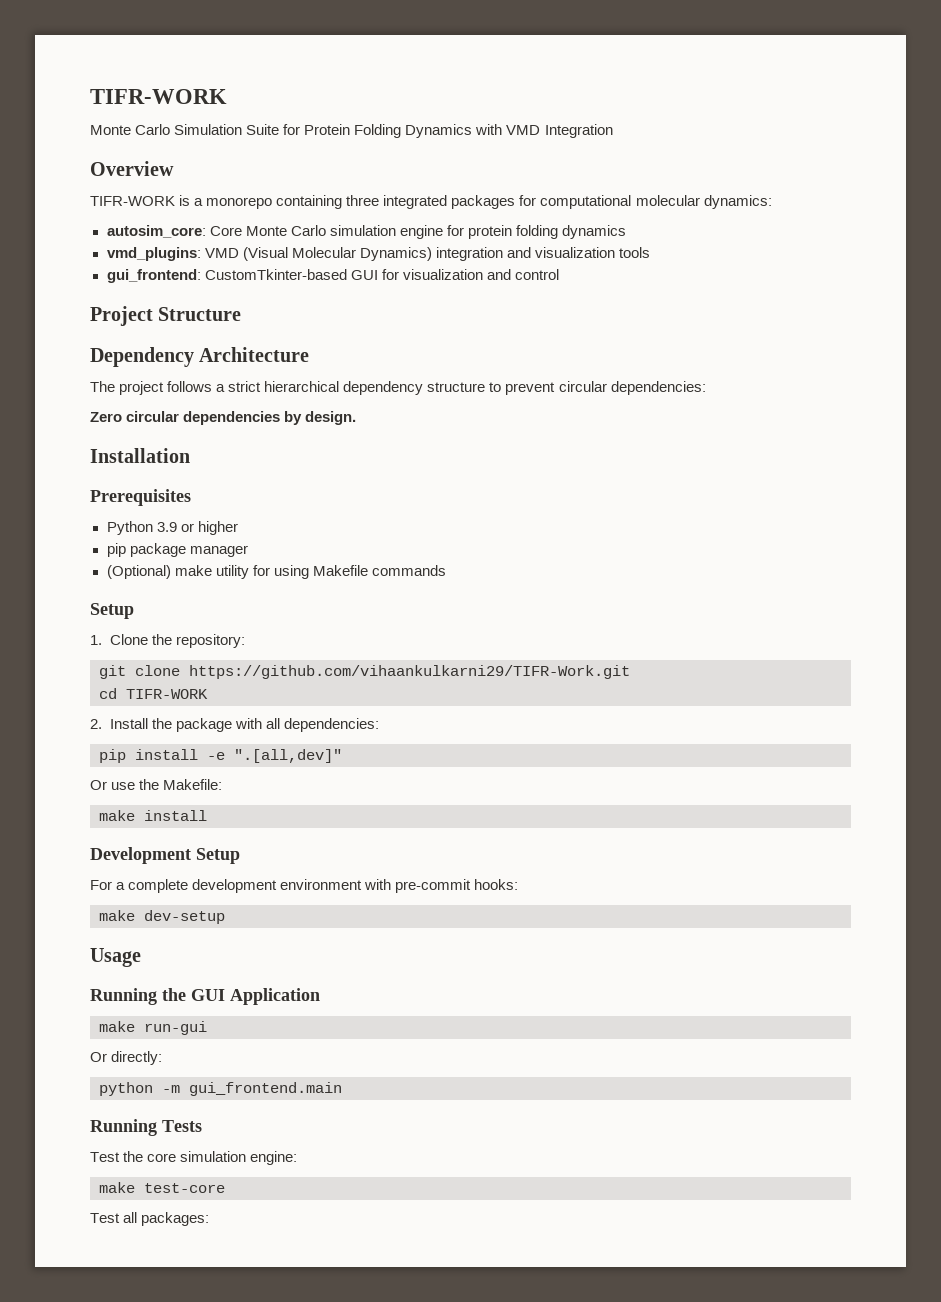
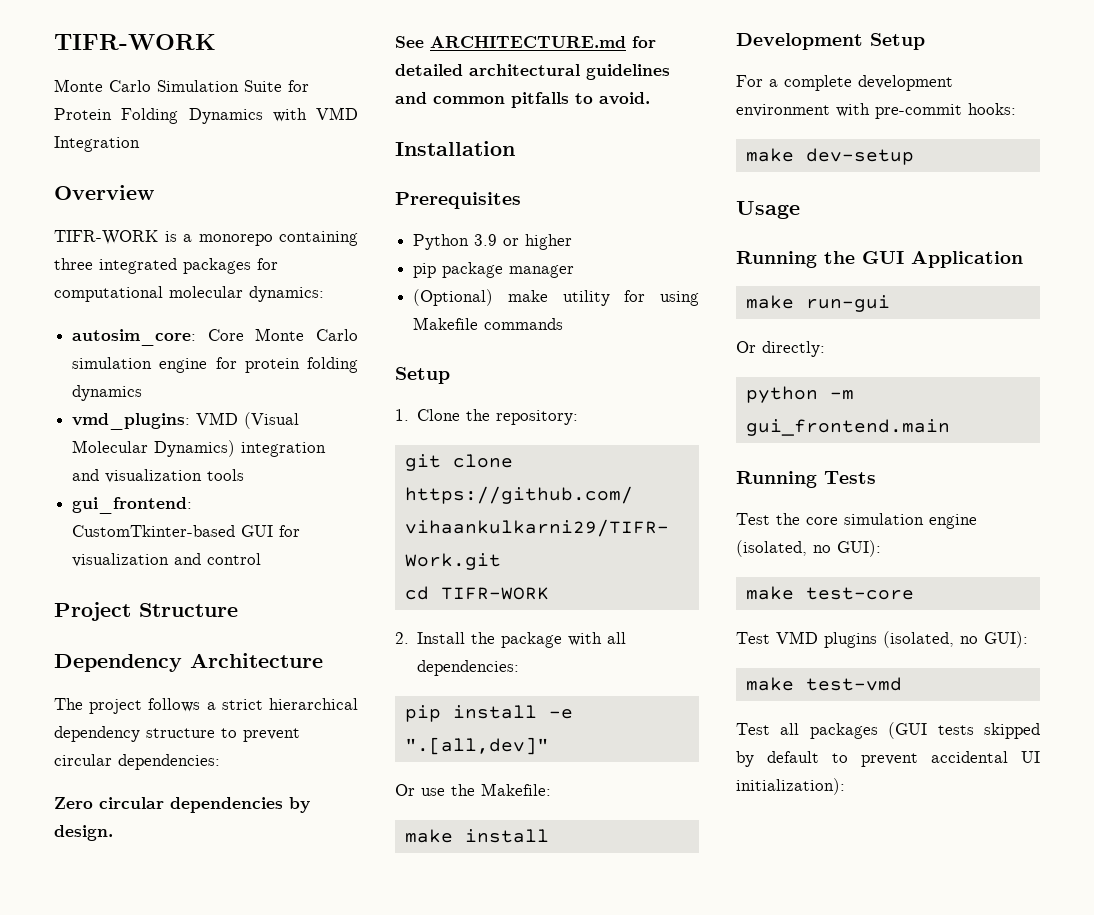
(357, 418) none -> [395,36,656,48] [395,64,670,80] [395,92,650,108] // See ARCHITECTURE.md for detailed architectural guidelines and common pitfalls to avoid.
[250,1151,298,1165] [99,1182,225,1193] [90,1212,210,1226] engine: // make test-core // Test all packages: -> [929,514,977,529] [736,540,881,557] [745,586,914,600] [736,631,1028,648] [745,677,902,691] [736,722,1040,739] [736,751,1040,767] [736,778,845,795] engine (isolated, no GUI): // make test-core // Test VMD plugins (isolated, no GUI): // make test-vmd // Test all packages (GUI tests skipped by default to prevent accidental UI initialization):

